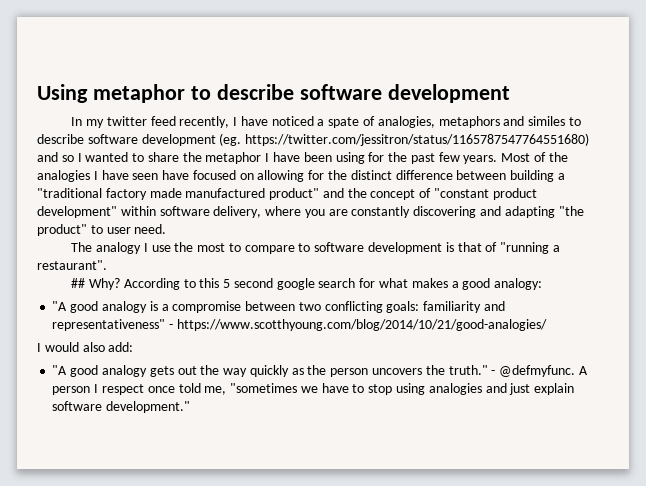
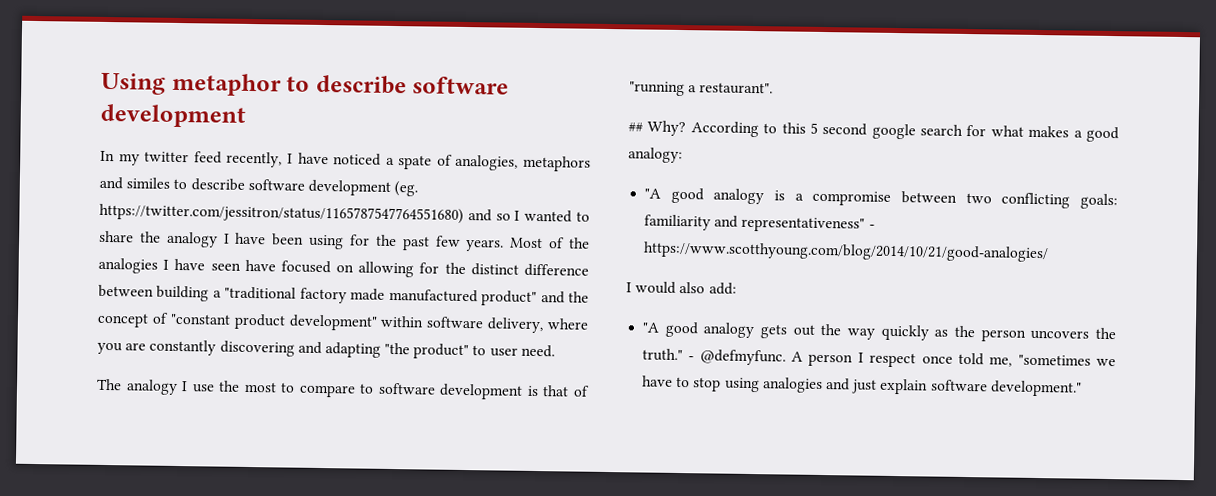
[205,152,262,164] metaphor -> [165,231,218,248] analogy

